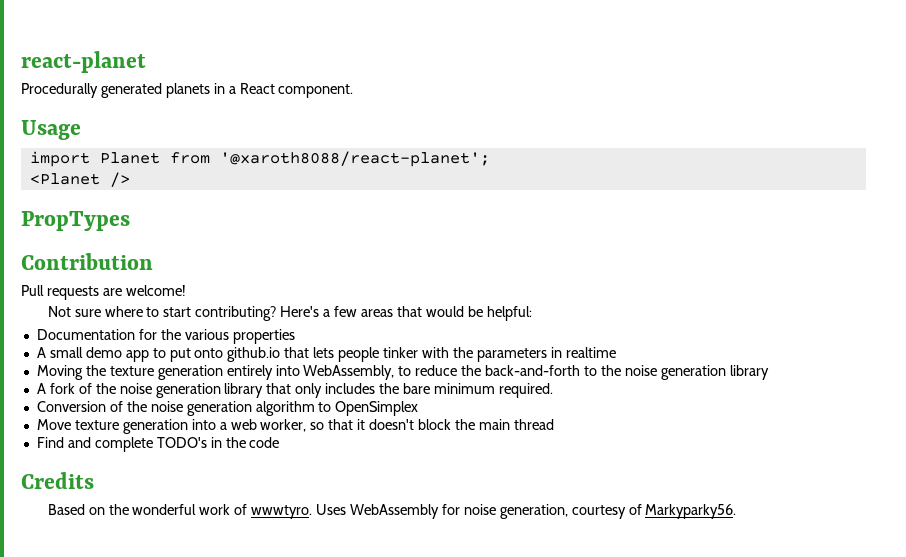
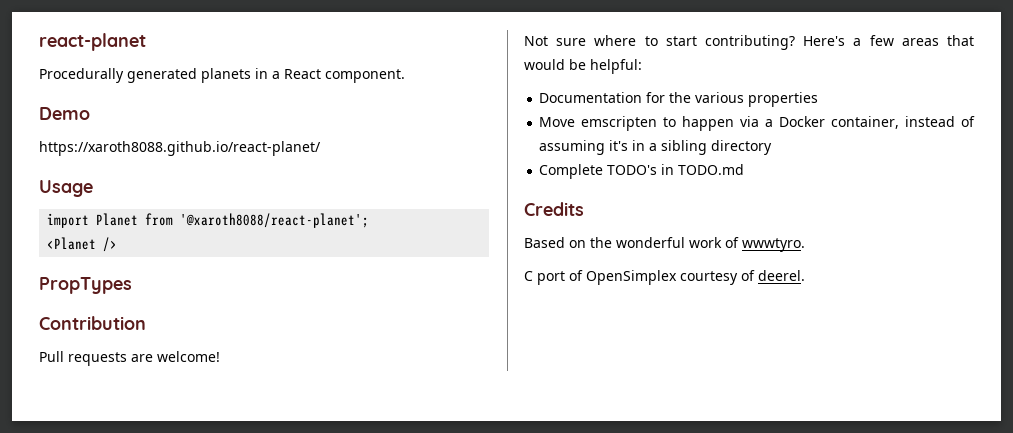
(354, 91) none -> [39,107,90,120] [39,141,321,156] // Demo // https://xaroth8088.github.io/react-planet/
[36,347,616,362] [36,365,769,380] [36,383,553,398] [36,401,419,416] [36,419,554,434] [36,437,280,452] A small demo app to put onto github.io that lets people tinker with the parameters in realtime // Moving the texture generation entirely into WebAssembly, to reduce the back-and-forth to the noise generation library // A fork of the noise generation library that only includes the bare minimum required. // Conversion of the noise generation algorithm to OpenSimplex // Move texture generation into a web worker, so that it doesn't block the main thread // Find and complete TODO's in the code -> [539,116,975,131] [539,140,773,155] [539,164,745,179] Move emscripten to happen via a Docker container, instead of assuming it's in a sibling directory // Complete TODO's in TODO.md
[316,504,568,519] Uses WebAssembly for noise generation, -> [524,270,677,285] // C port of OpenSimplex
[645,504,737,519] Markyparky56. -> [758,270,805,281] deerel.

